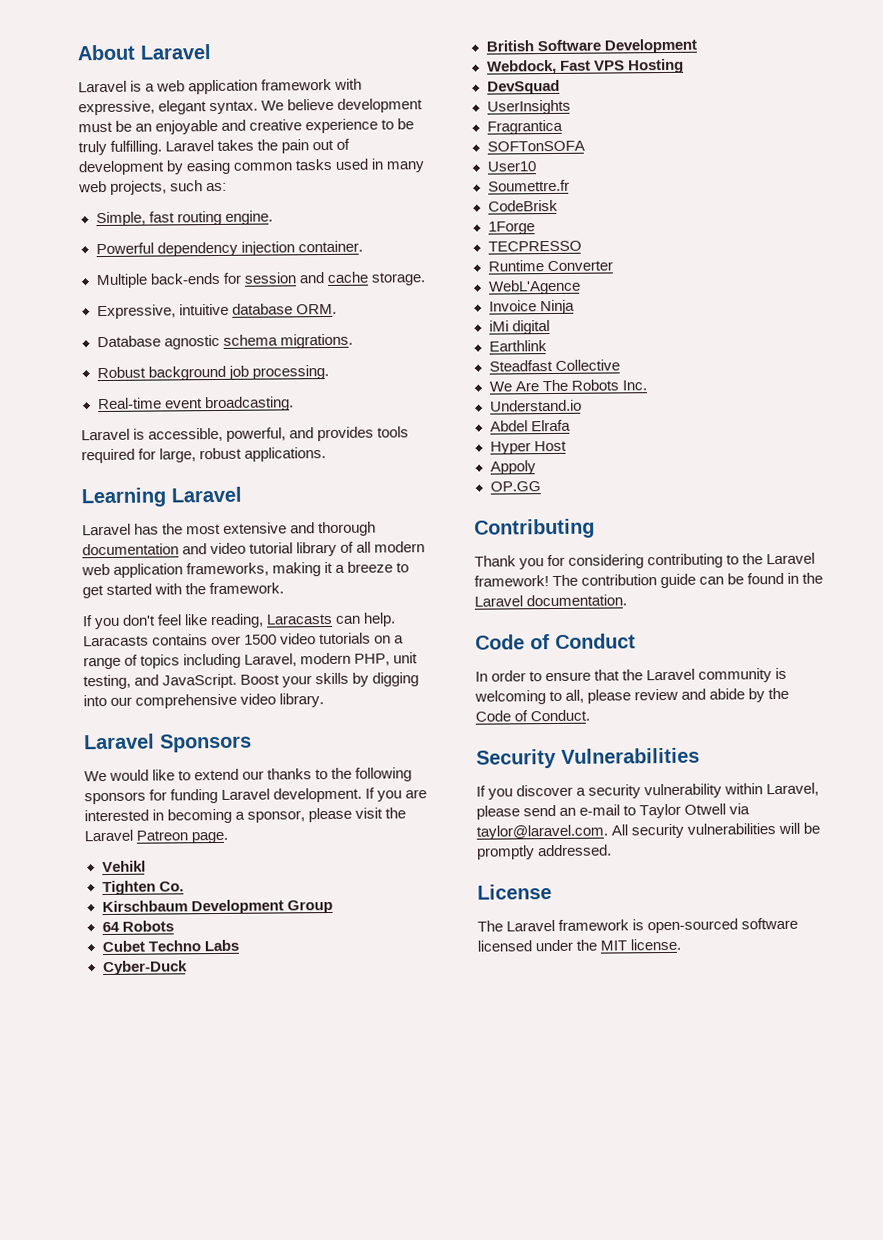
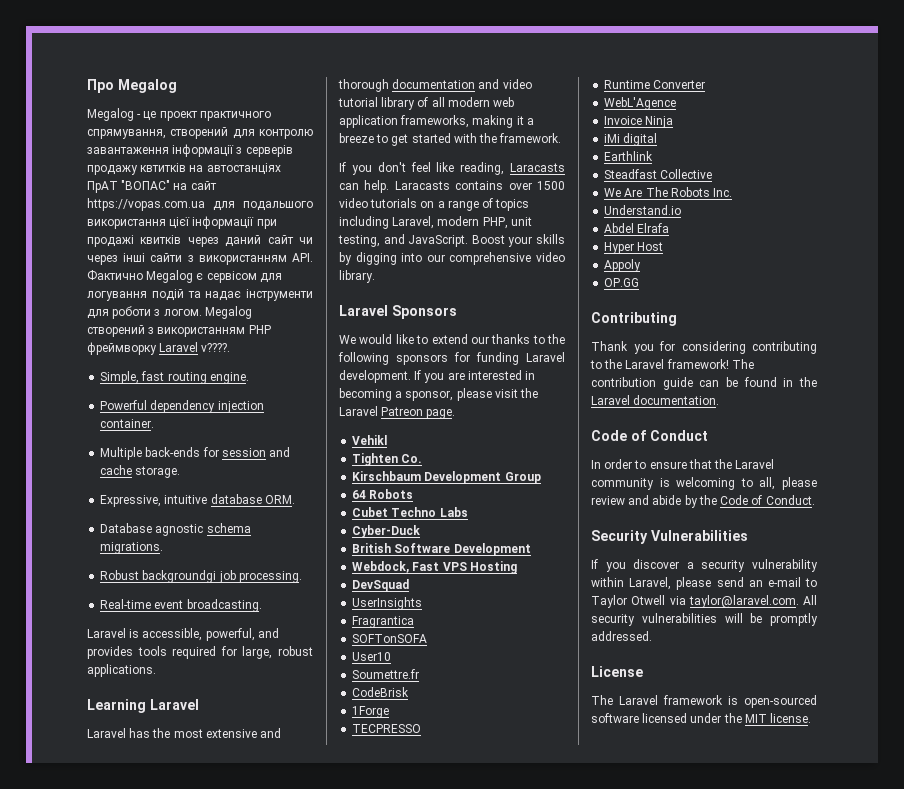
[77,44,211,61] [78,78,363,95] [78,98,424,116] [78,118,415,135] [78,138,351,156] [78,158,426,176] [78,180,228,195] About Laravel // Laravel is a web application framework with expressive, elegant syntax. We believe development must be an enjoyable and creative experience to be truly fulfilling. Laravel takes the pain out of development by easing common tasks used in many web projects, such as: -> [87,79,177,93] [87,108,271,121] [87,127,313,139] [87,144,293,157] [87,163,281,175] [87,180,217,193] [87,198,313,211] [87,216,277,229] [87,235,313,247] [87,253,313,265] [87,270,282,283] [87,289,313,301] [87,306,252,319] [87,325,271,337] [87,342,231,355] Про Megalog // Megalog - це проект практичного спрямування, створений для контролю завантаження інформації з серверів продажу квтитків на автостанціях ПрАТ "ВОПАС" на сайт https://vopas.com.ua для подальшого використання цієї інформації при продажі квитків через даний сайт чи через інші сайти з використанням АРІ. Фактично Megalog є сервісом для логування подій та надає інструменти для роботи з логом. Megalog створений з використанням PHP фреймворку Laravel v????.
[147,365,226,381] background -> [142,570,217,583] backgroundgi

